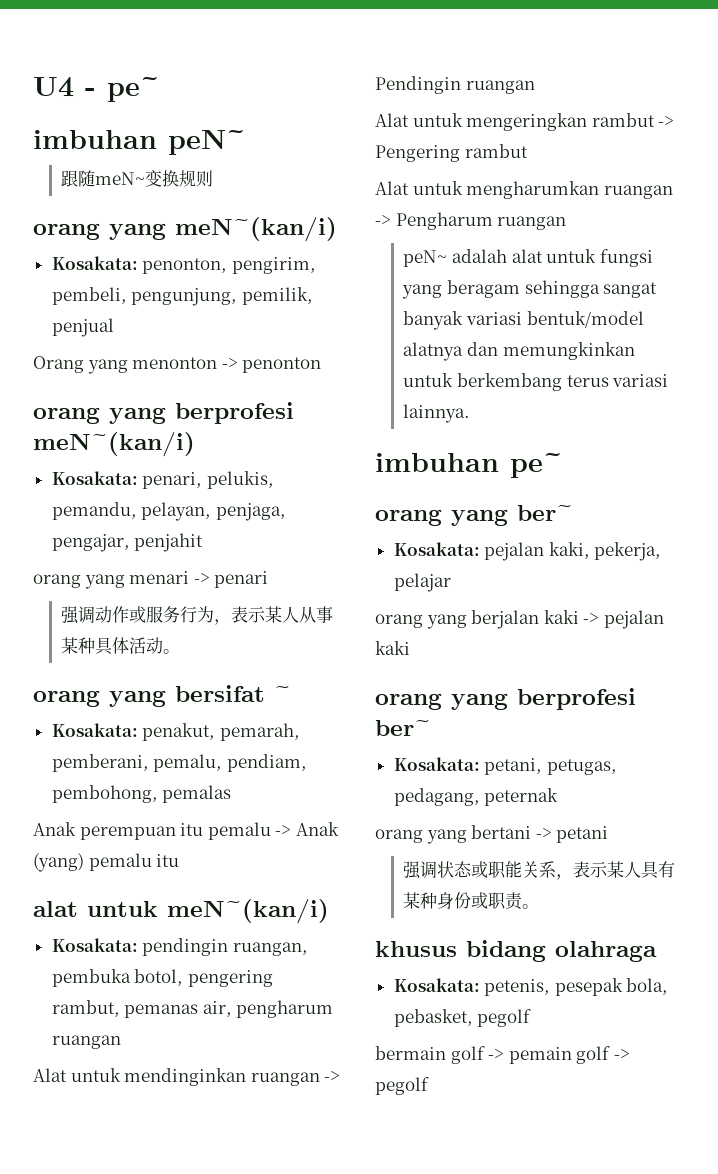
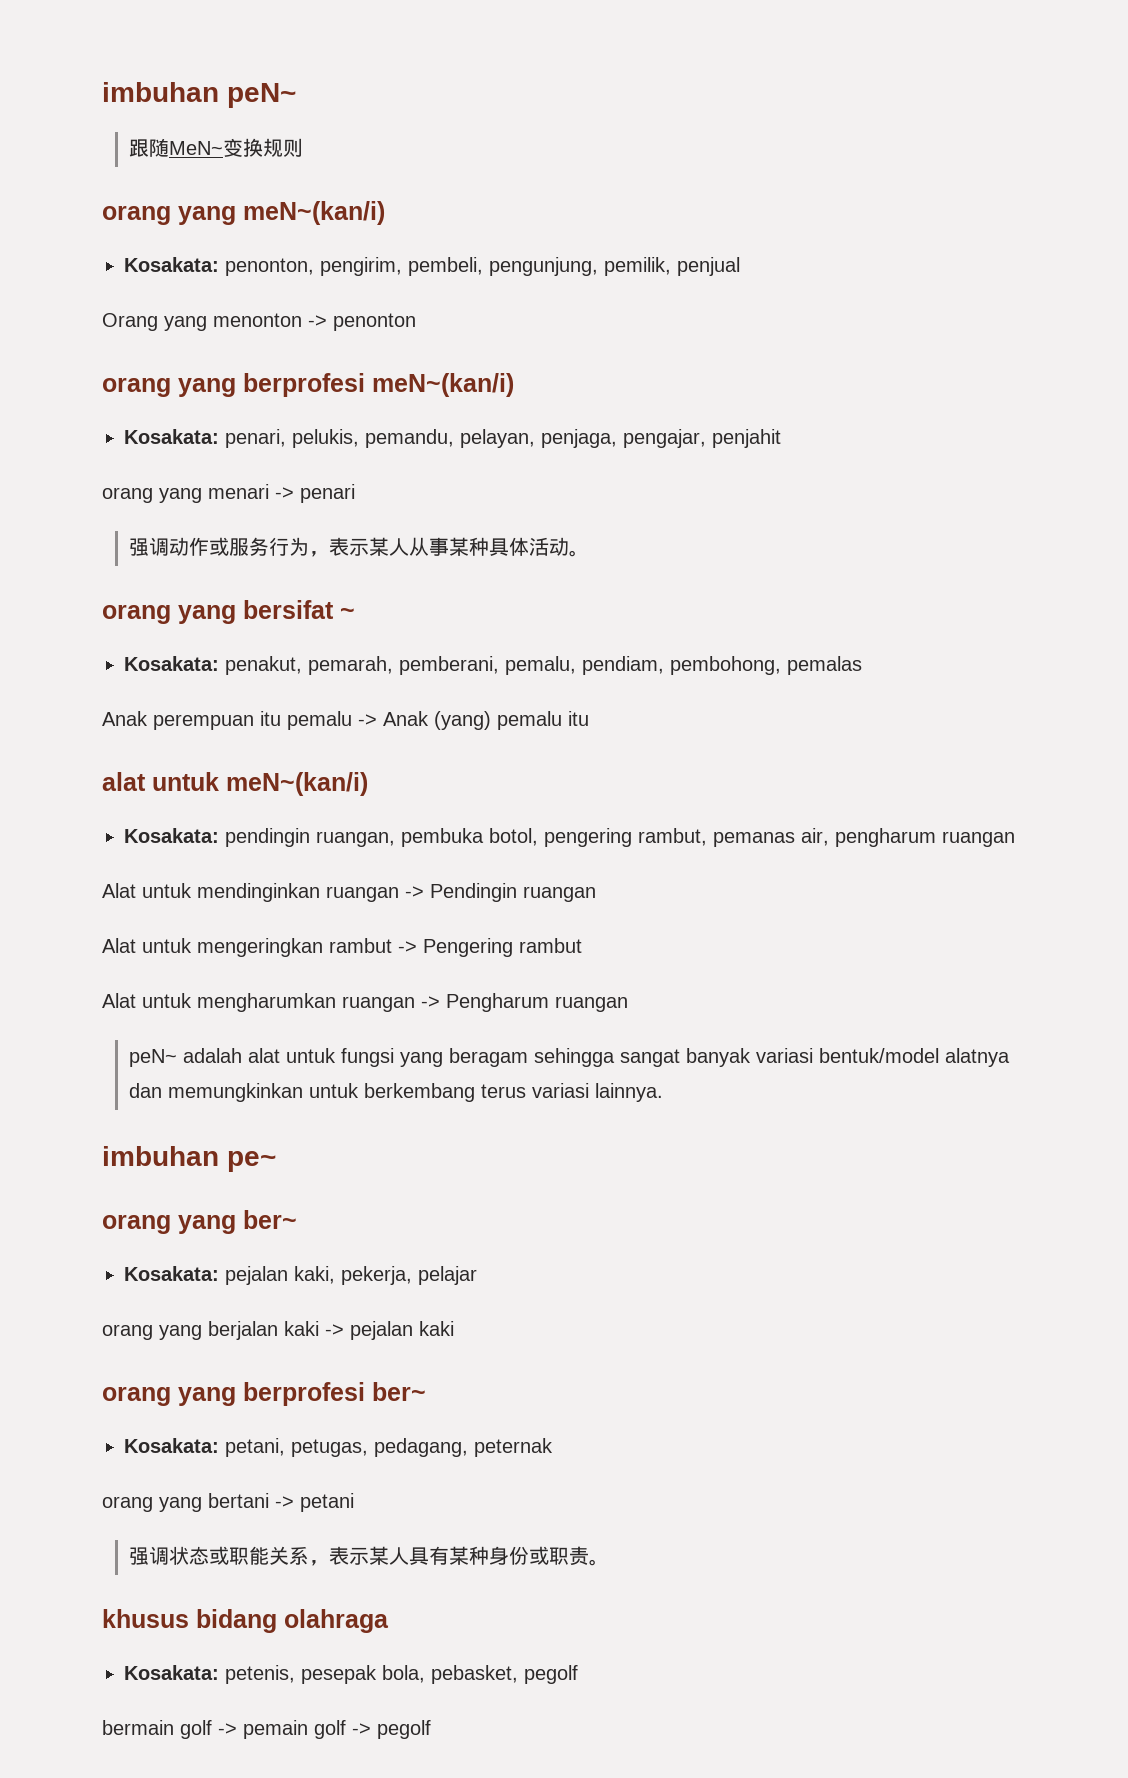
[33,77,160,102] U4 - pe~ // -> (102, 92) none
[95,172,146,185] meN~ -> [169,141,224,155] MeN~

